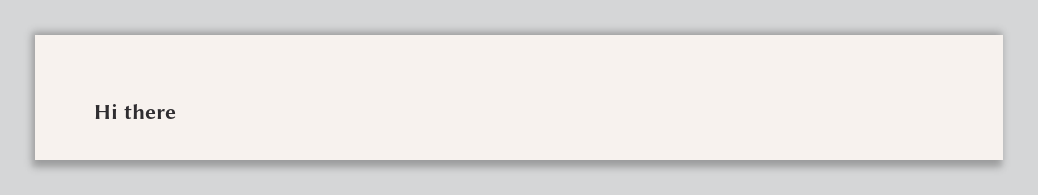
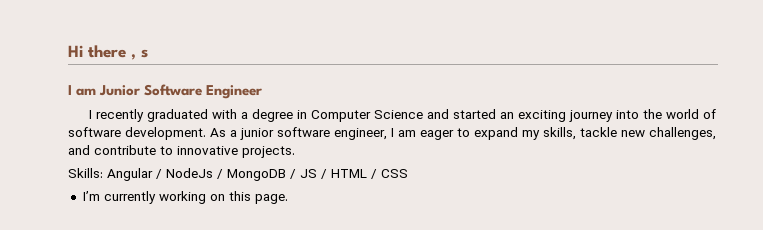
(176, 111) none -> [131,49,148,60] [68,84,263,99] [88,109,716,122] [68,127,716,140] [68,145,295,158] [68,168,408,181] [82,191,288,204] , s // I am Junior Software Engineer // I recently graduated with a degree in Computer Science and started an exciting journey into the world of software development. As a junior software engineer, I am eager to expand my skills, tackle new challenges, and contribute to innovative projects. // Skills: Angular / NodeJs / MongoDB / JS / HTML / CSS // I’m currently working on this page.

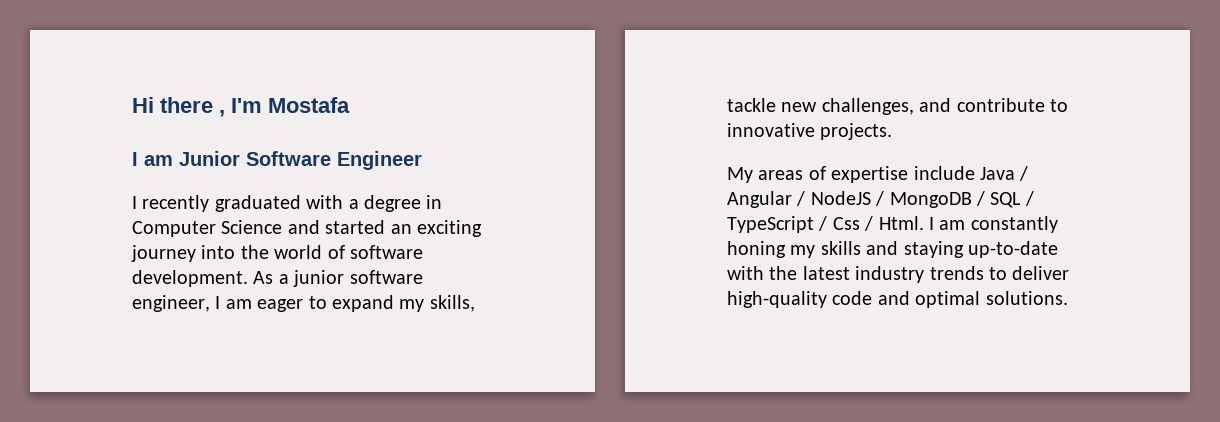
[141,49,148,58] s -> [231,97,350,113] I'm Mostafa
[68,168,103,178] Skills: -> [727,166,1029,183] My areas of expertise include Java /
[166,168,213,178] NodeJs -> [810,191,871,205] NodeJS
[300,169,408,179] [82,191,288,204] JS / HTML / CSS // I’m currently working on this page. -> [990,191,1034,208] [727,216,1058,233] [727,241,1058,258] [727,266,1070,283] [727,291,1068,308] SQL / TypeScript / Css / Html. I am constantly honing my skills and staying up-to-date with the latest industry trends to deliver high-quality code and optimal solutions.

